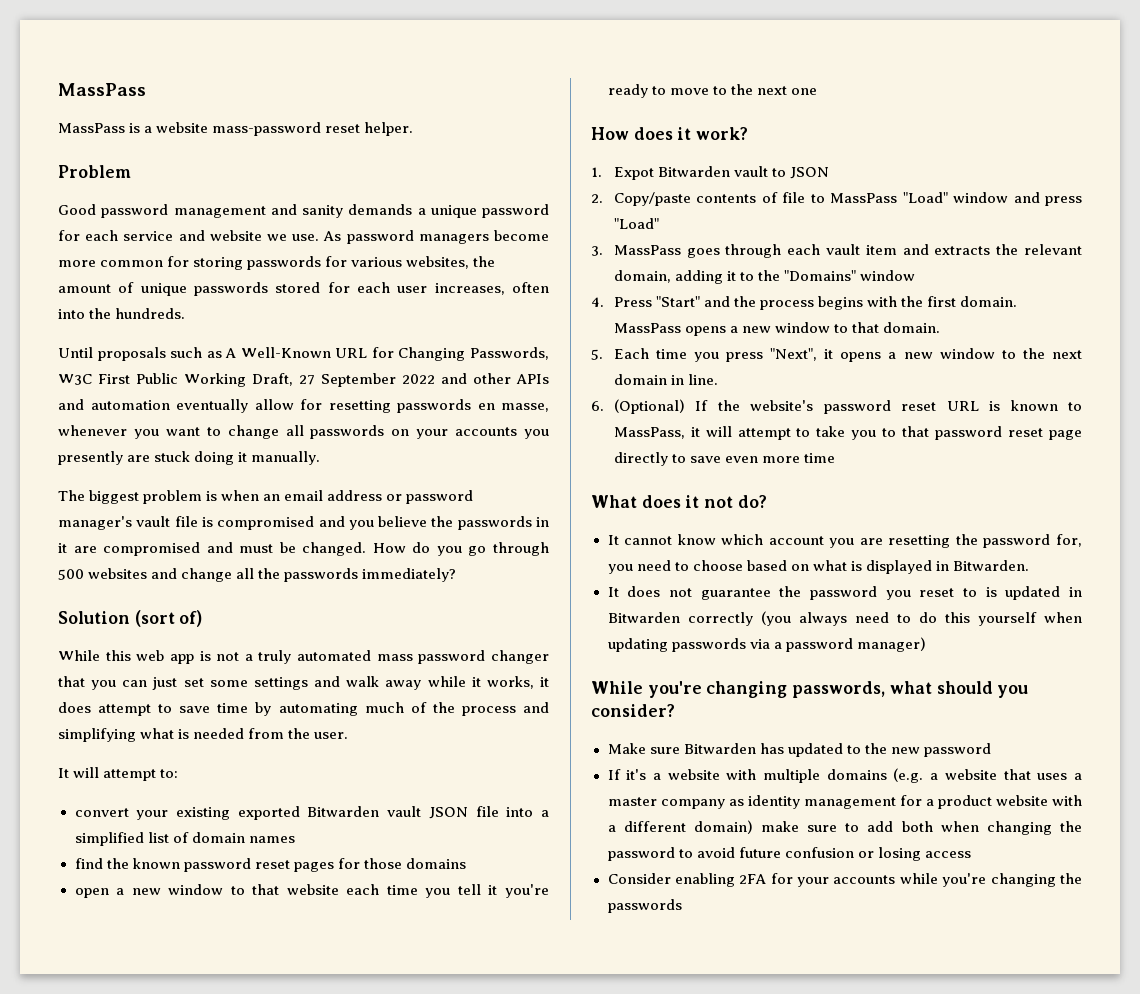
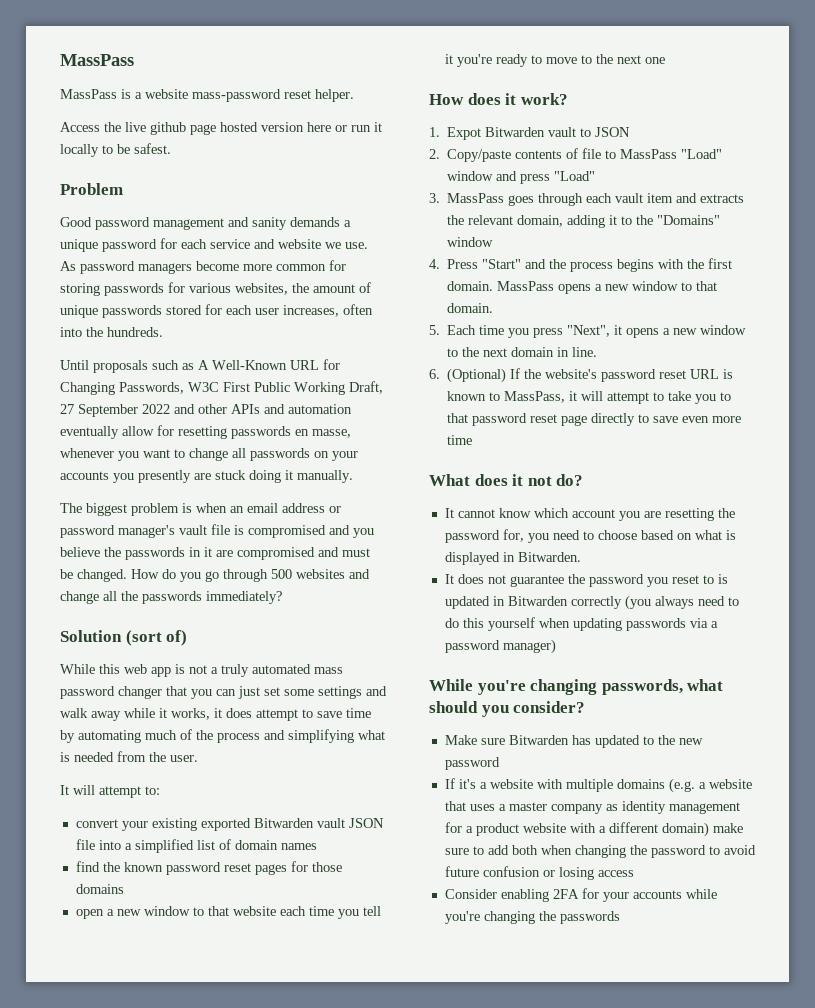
(414, 129) none -> [60,122,382,135] [60,143,171,157] // Access the live github page hosted version here or run it locally to be safest.

